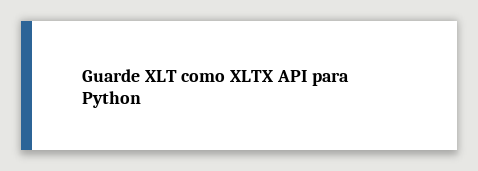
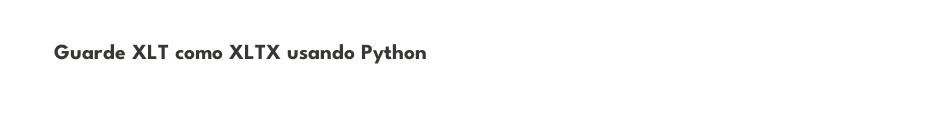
[276,70,349,86] API para -> [287,44,355,60] usando

